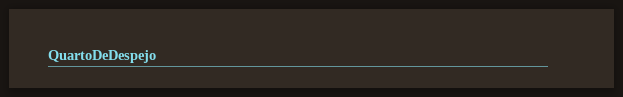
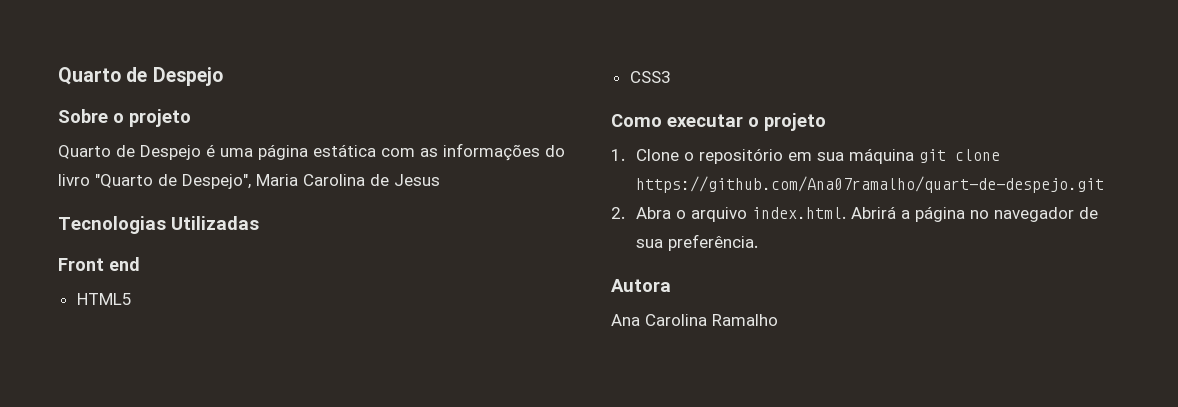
[48,50,156,63] QuartoDeDespejo -> [58,67,223,86] [58,109,191,127] [58,143,565,161] [58,174,440,189] [58,216,259,234] [58,257,140,271] [76,293,132,305] [629,71,671,83] [611,113,826,131] [611,148,1000,164] [635,176,1104,193] [611,206,1098,222] [635,234,758,251] [611,279,671,292] [611,314,778,326] Quarto de Despejo // Sobre o projeto // Quarto de Despejo é uma página estática com as informações do livro "Quarto de Despejo", Maria Carolina de Jesus // Tecnologias Utilizadas // Front end // HTML5 // CSS3 // Como executar o projeto // 1. Clone o repositório em sua máquina git clone https://github.com/Ana07ramalho/quart-de-despejo.git // 2. Abra o arquivo index.html. Abrirá a página no navegador de sua preferência. // Autora // Ana Carolina Ramalho

